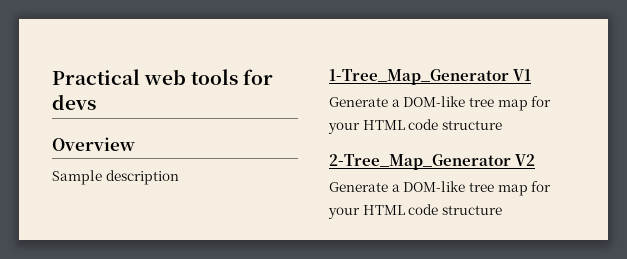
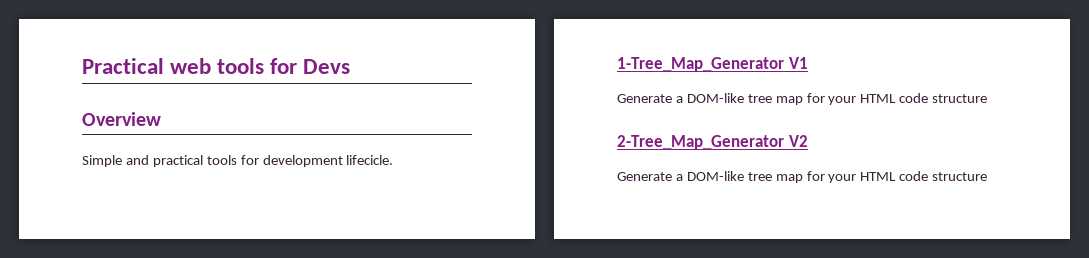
[52,94,96,110] devs -> [303,59,351,74] Devs
[52,170,179,185] Sample description -> [82,155,394,167] Simple and practical tools for development lifecicle.

